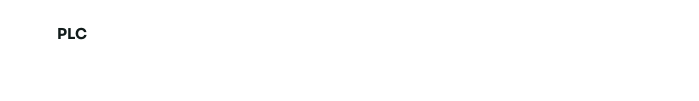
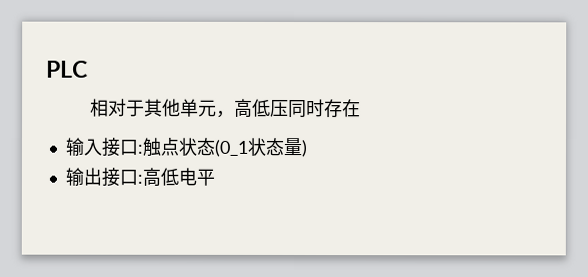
(87, 33) none -> [90,98,362,119] [64,137,307,158] [64,167,215,187] // 相对于其他单元，高低压同时存在 // 输入接口:触点状态(0_1状态量) // 输出接口:高低电平

